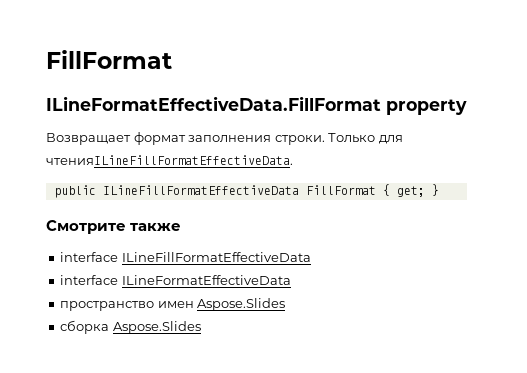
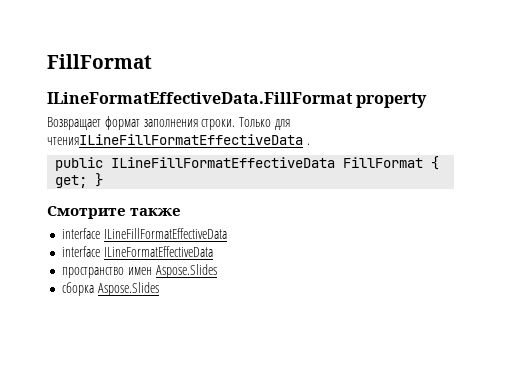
[46,155,293,165] чтенияILineFillFormatEffectiveData. -> [47,134,310,145] чтенияILineFillFormatEffectiveData .

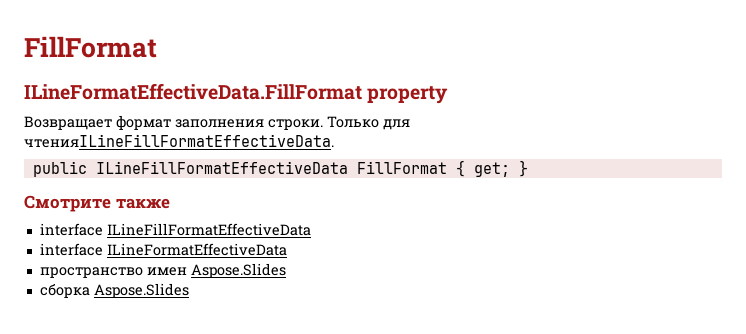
[47,134,310,145] чтенияILineFillFormatEffectiveData . -> [24,134,334,148] чтенияILineFillFormatEffectiveData.

